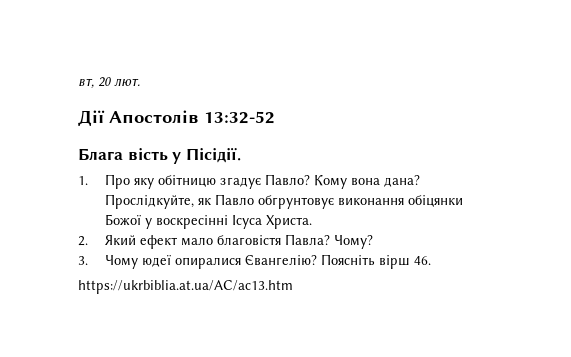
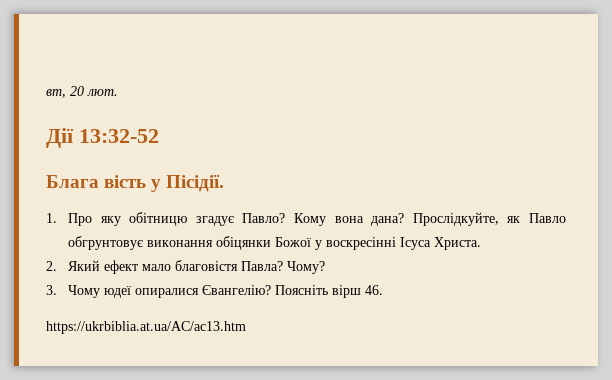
[109,110,199,124] Апостолів -> (74, 138) none

